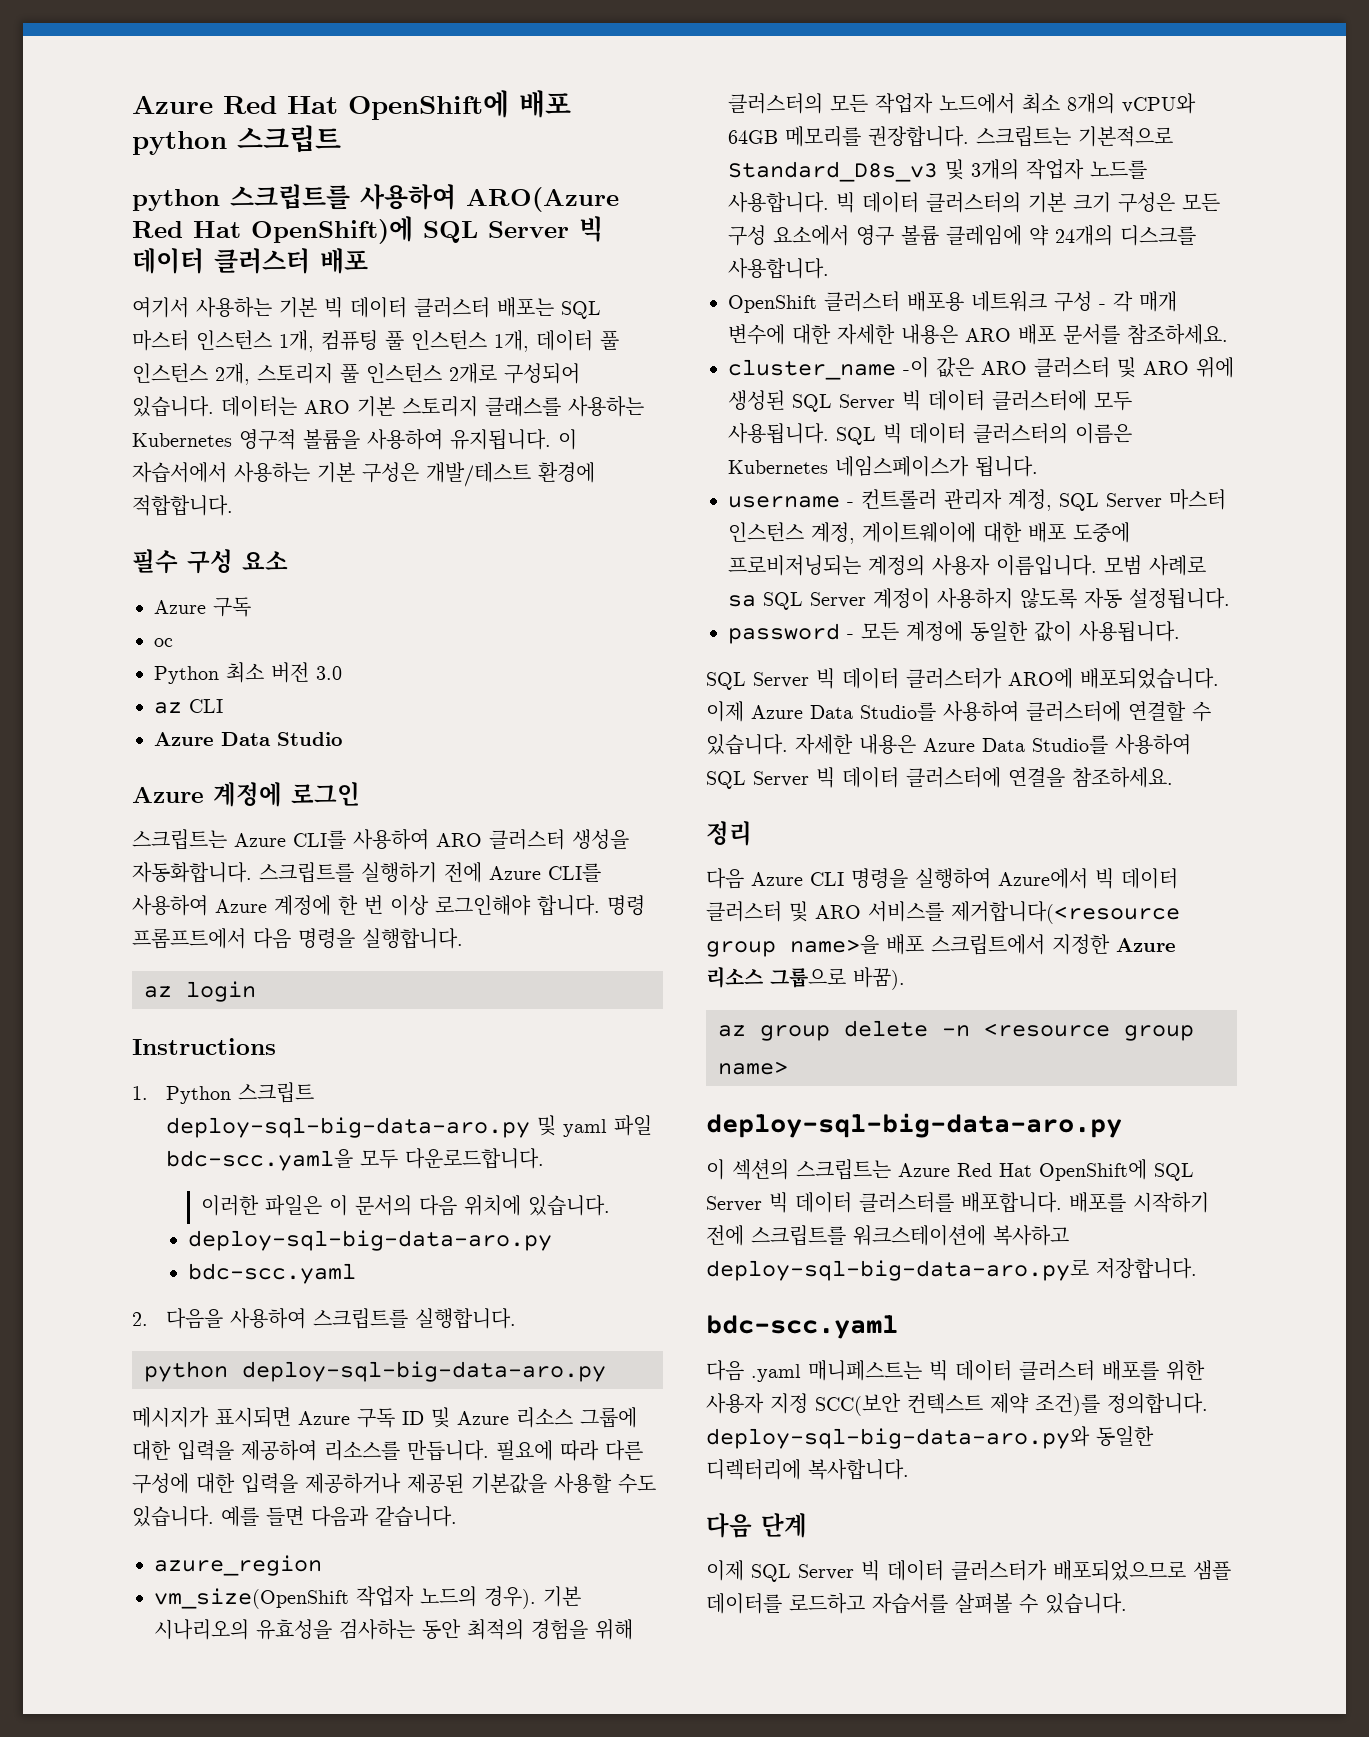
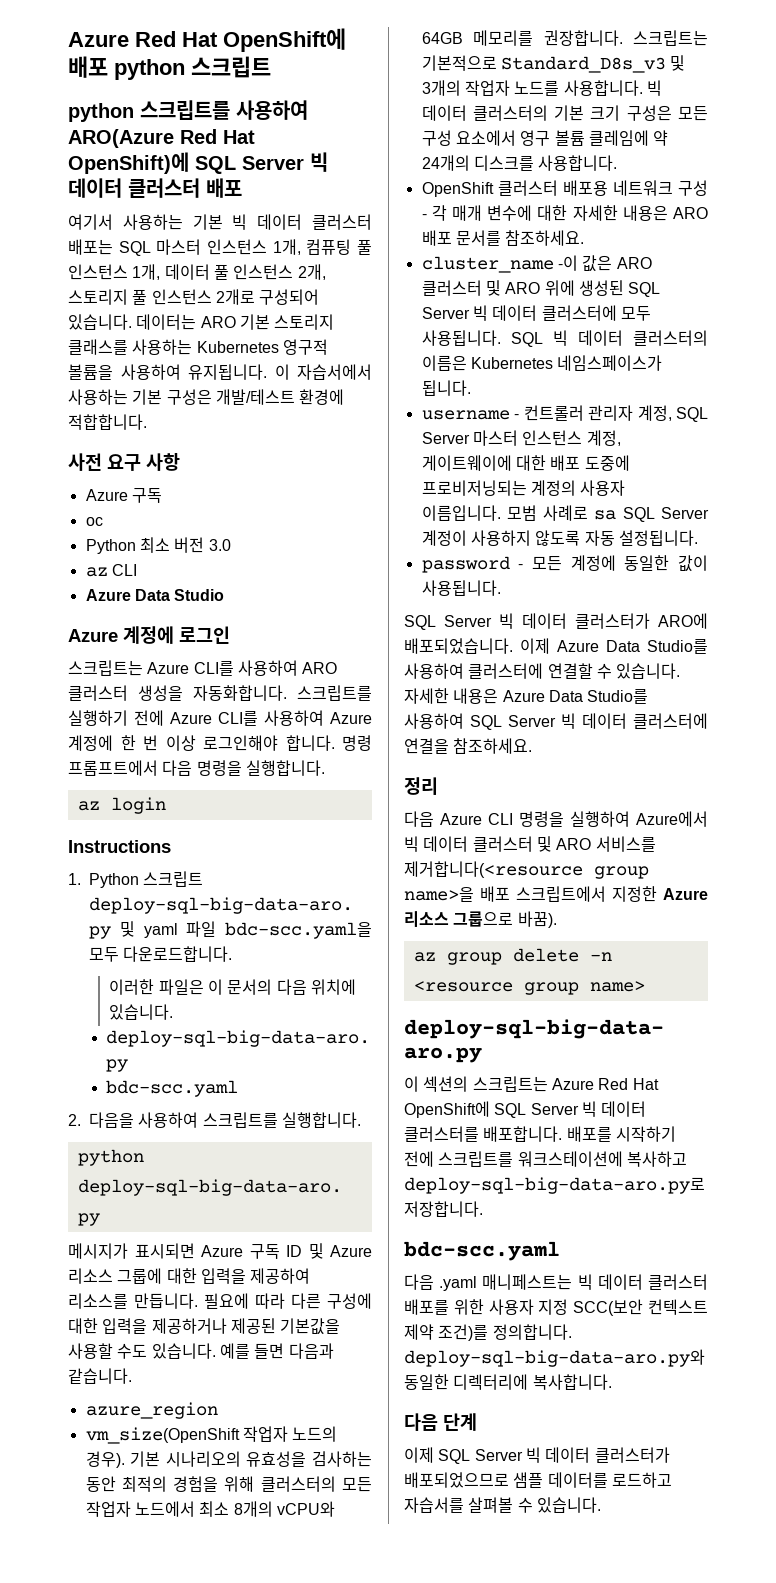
[132,549,288,574] 필수 구성 요소 -> [68,453,180,471] 사전 요구 사항

